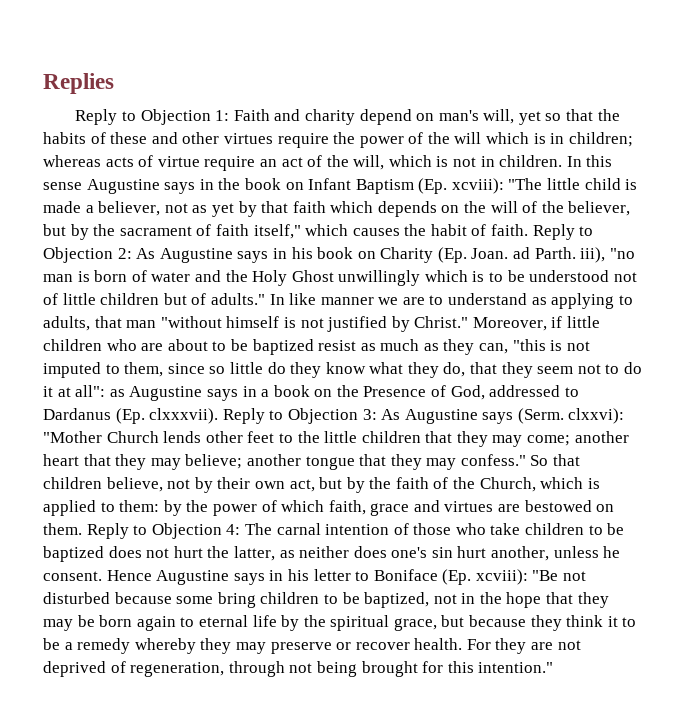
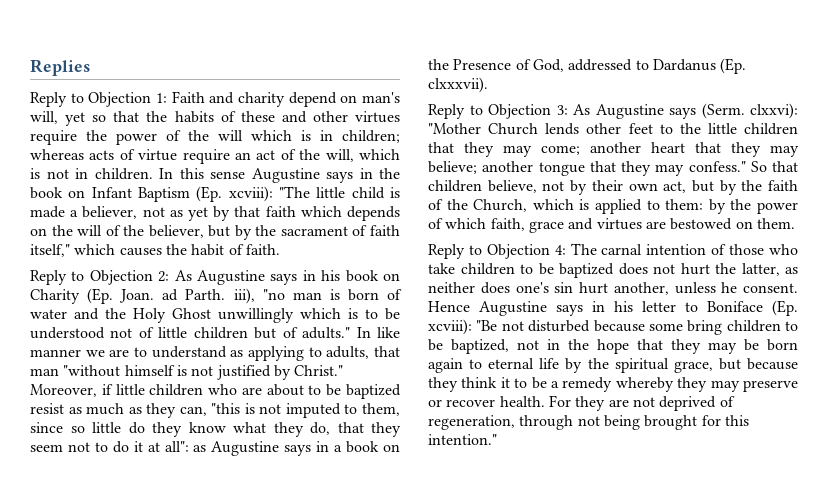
(529, 230) none -> (280, 249) //
(219, 416) none -> (488, 85) //
(82, 529) none -> (795, 223) //

